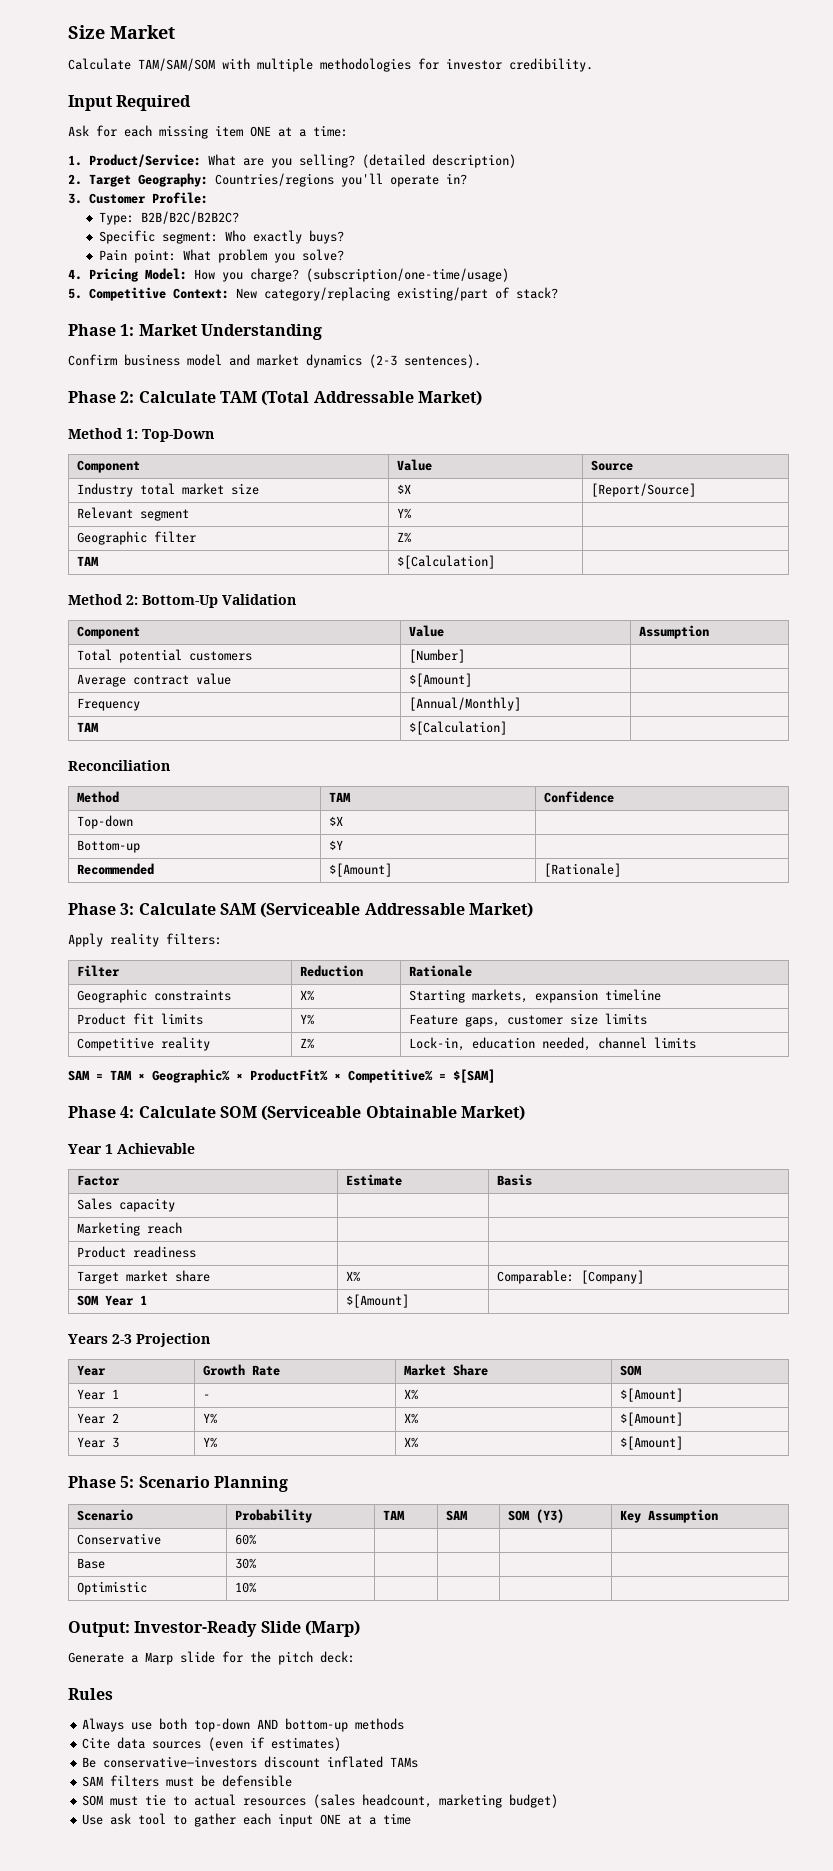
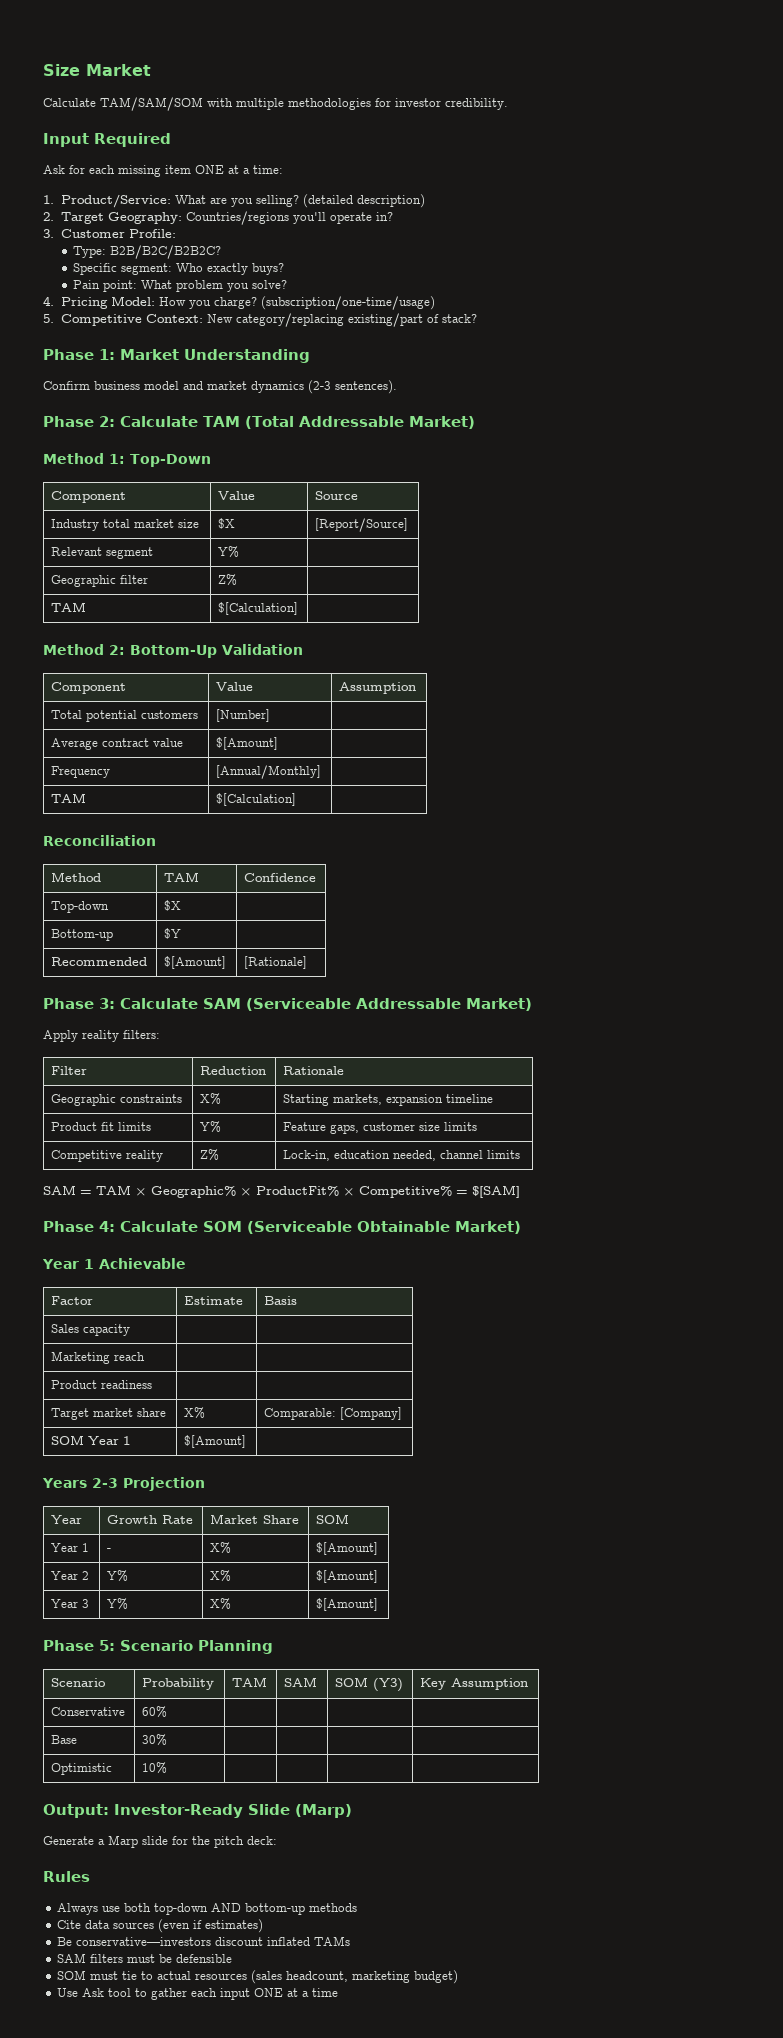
[110,1813,132,1825] ask -> [82,1988,105,1997] Ask

